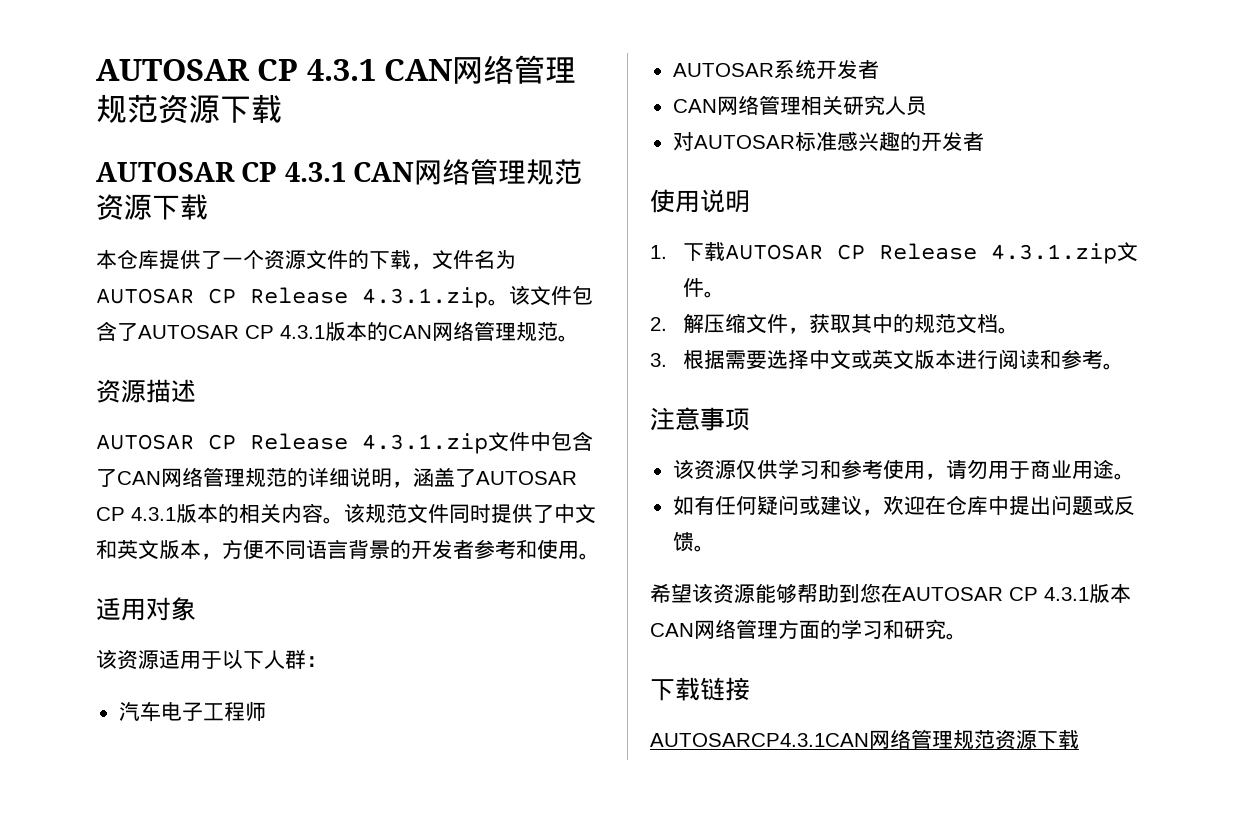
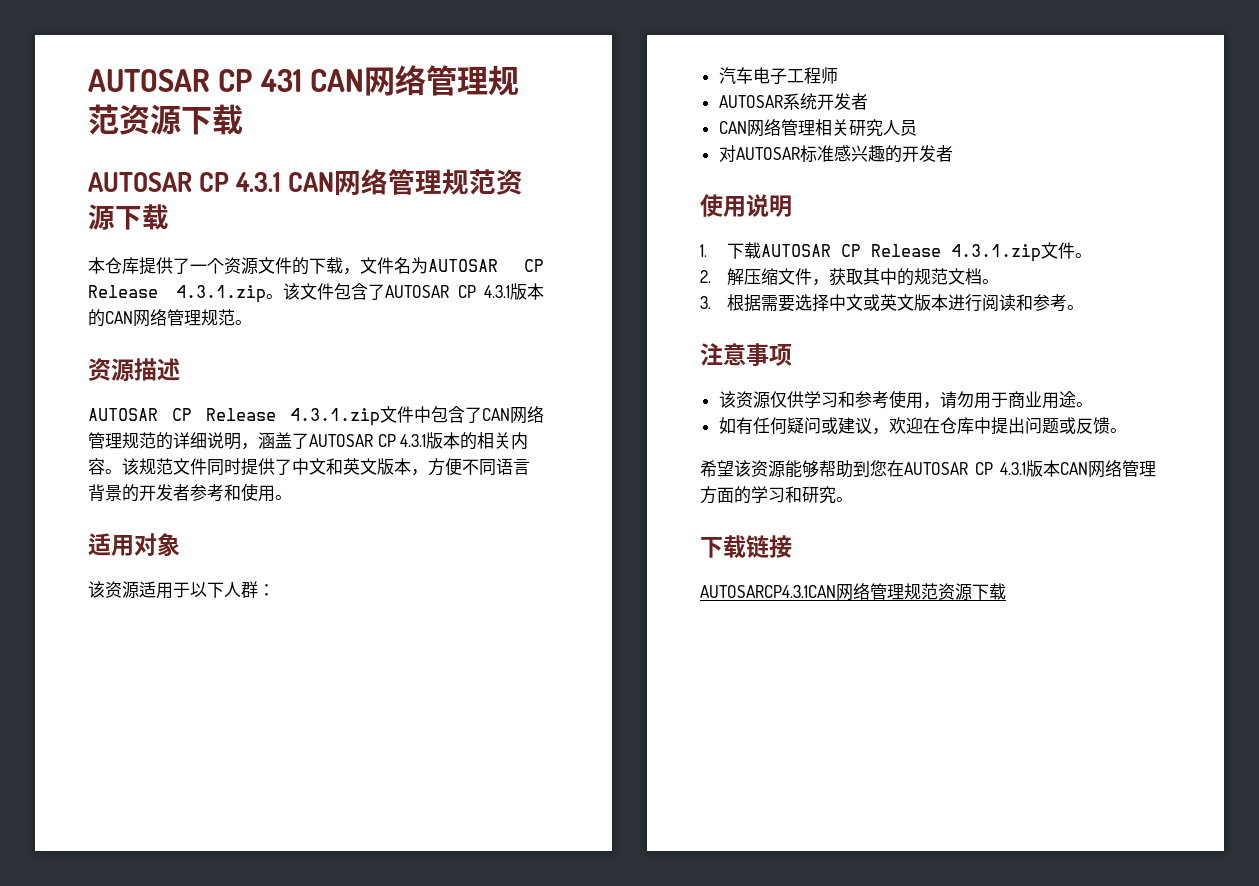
[96,59,376,81] AUTOSAR CP 4.3.1 -> [88,69,302,92] AUTOSAR CP 431

